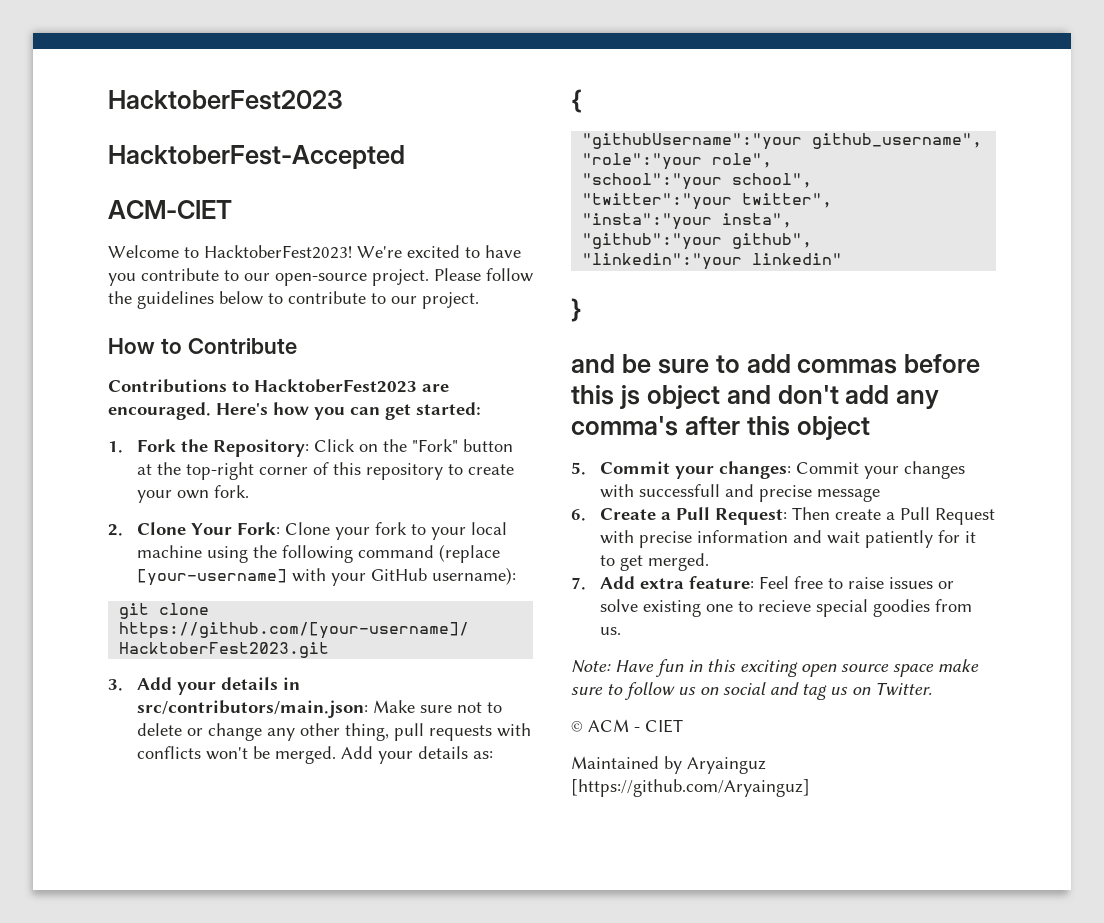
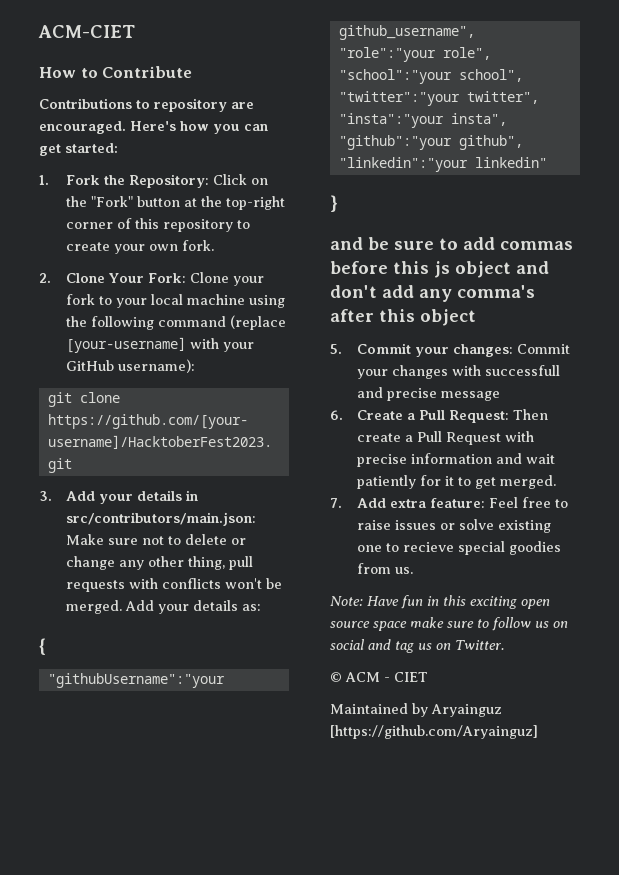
[108,90,343,110] [108,145,405,169] HacktoberFest2023 // HacktoberFest-Accepted // -> (38, 31) none
[108,245,521,259] [108,268,533,286] [108,291,479,309] // Welcome to HacktoberFest2023! We're excited to have you contribute to our open-source project. Please follow the guidelines below to contribute to our project. -> (135, 31) none
[254,379,417,393] HacktoberFest2023 -> [154,98,227,112] repository

